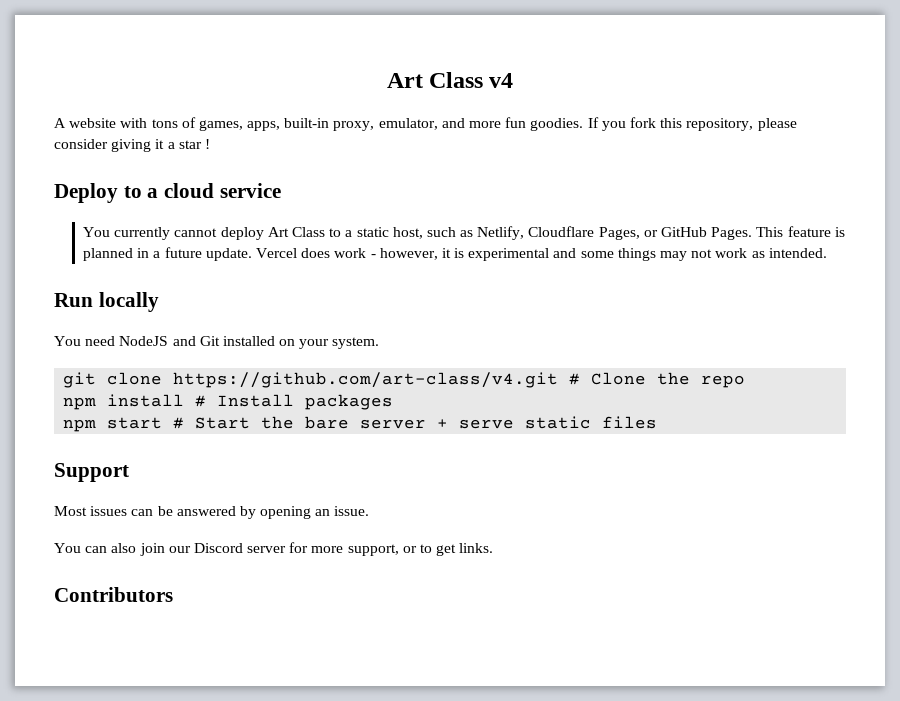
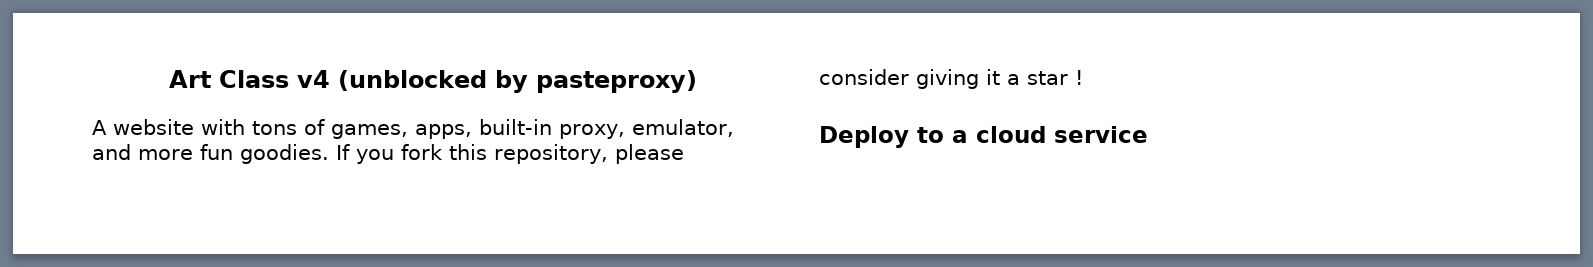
(514, 80) none -> [338,70,697,93] (unblocked by pasteproxy)
[83,226,845,240] [83,247,827,261] [54,292,159,312] [54,336,380,349] [63,372,746,388] [63,394,394,410] [63,416,658,432] [54,463,129,482] [54,506,370,519] [54,542,494,556] [54,587,173,602] // You currently cannot deploy Art Class to a static host, such as Netlify, Cloudflare Pages, or GitHub Pages. This feature is planned in a future update. Vercel does work - however, it is experimental and some things may not work as intended. // Run locally // You need NodeJS and Git installed on your system. // git clone https://github.com/art-class/v4.git # Clone the repo // npm install # Install packages // npm start # Start the bare server + serve static files // Support // Most issues can be answered by opening an issue. // You can also join our Discord server for more support, or to get links. // Contributors -> (1148, 134) none

